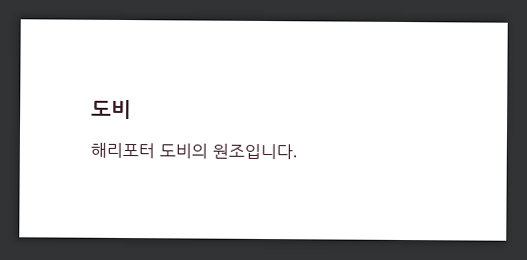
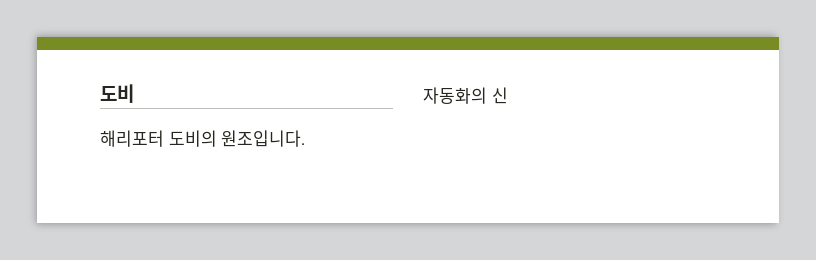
(298, 151) none -> [423,87,508,104] // 자동화의 신

